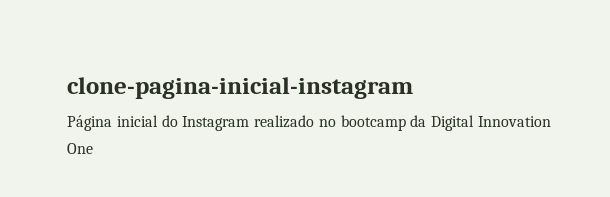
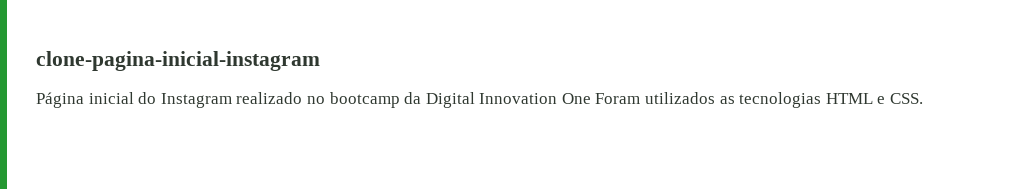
(93, 148) none -> [595,92,924,108] Foram utilizados as tecnologias HTML e CSS.

